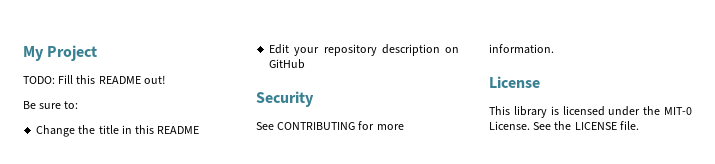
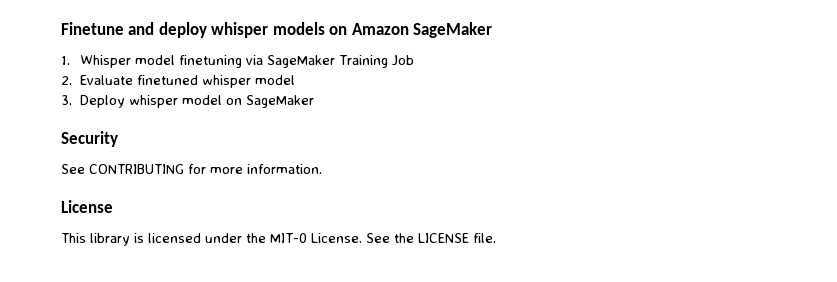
[23,45,98,61] [23,75,165,84] [23,101,79,109] [36,125,200,137] [269,44,459,56] [269,59,306,69] My Project // TODO: Fill this README out! // Be sure to: // Change the title in this README // Edit your repository description on GitHub -> [61,22,493,38] [61,55,414,68] [61,75,295,88] [61,95,314,108] Finetune and deploy whisper models on Amazon SageMaker // 1. Whisper model finetuning via SageMaker Training Job // 2. Evaluate finetuned whisper model // 3. Deploy whisper model on SageMaker

